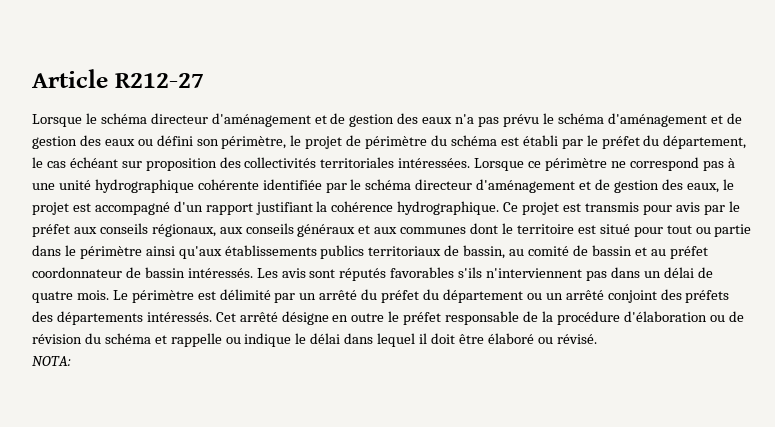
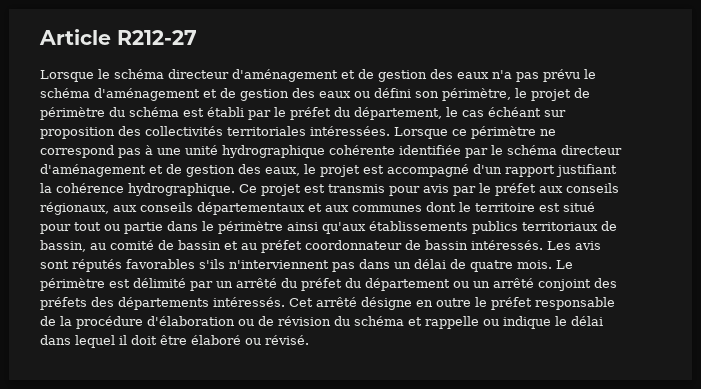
[297,224,356,237] généraux -> [197,202,305,215] départementaux
[32,356,71,366] // NOTA: -> (309, 340) none

